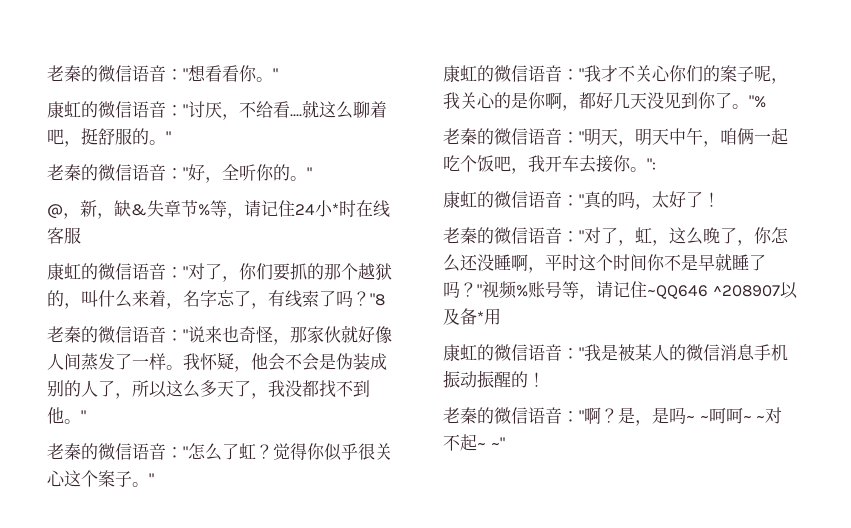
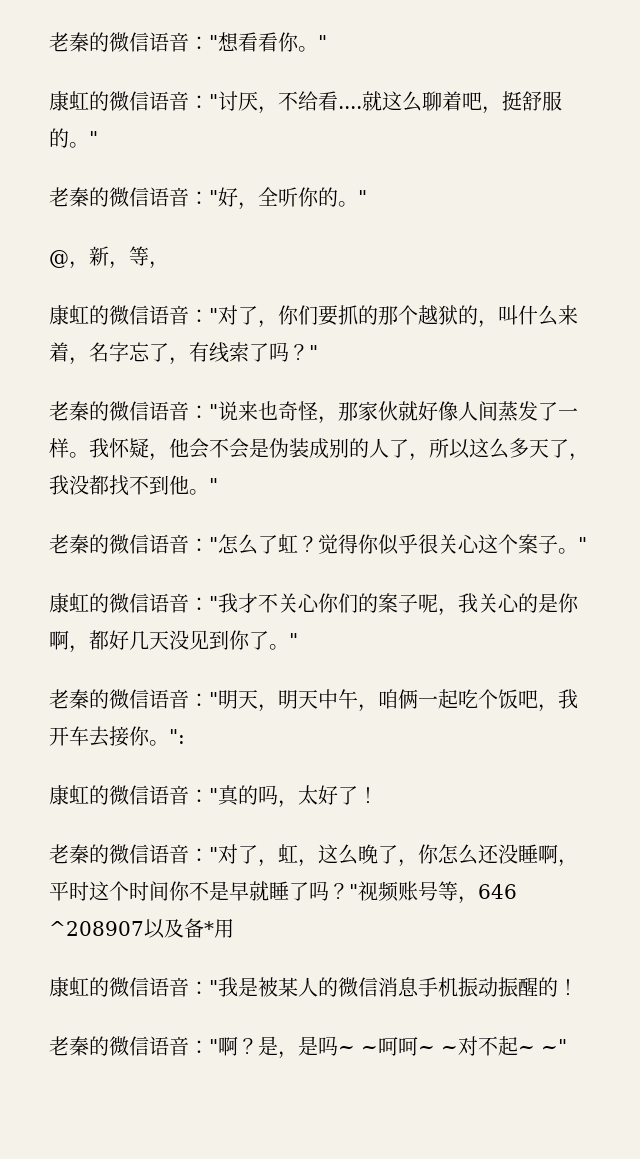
[114,200,390,219] [47,227,81,244] 缺&失章节%等，请记住24小*时在线客服 -> [129,246,169,269] 等，
[370,293,385,306] "8 -> [309,345,318,360] "
[749,95,766,108] "% -> [289,633,298,648] "
[516,285,528,297] % -> (399, 891) none
[596,281,708,299] 请记住~QQ646 -> [478,884,517,899] 646

